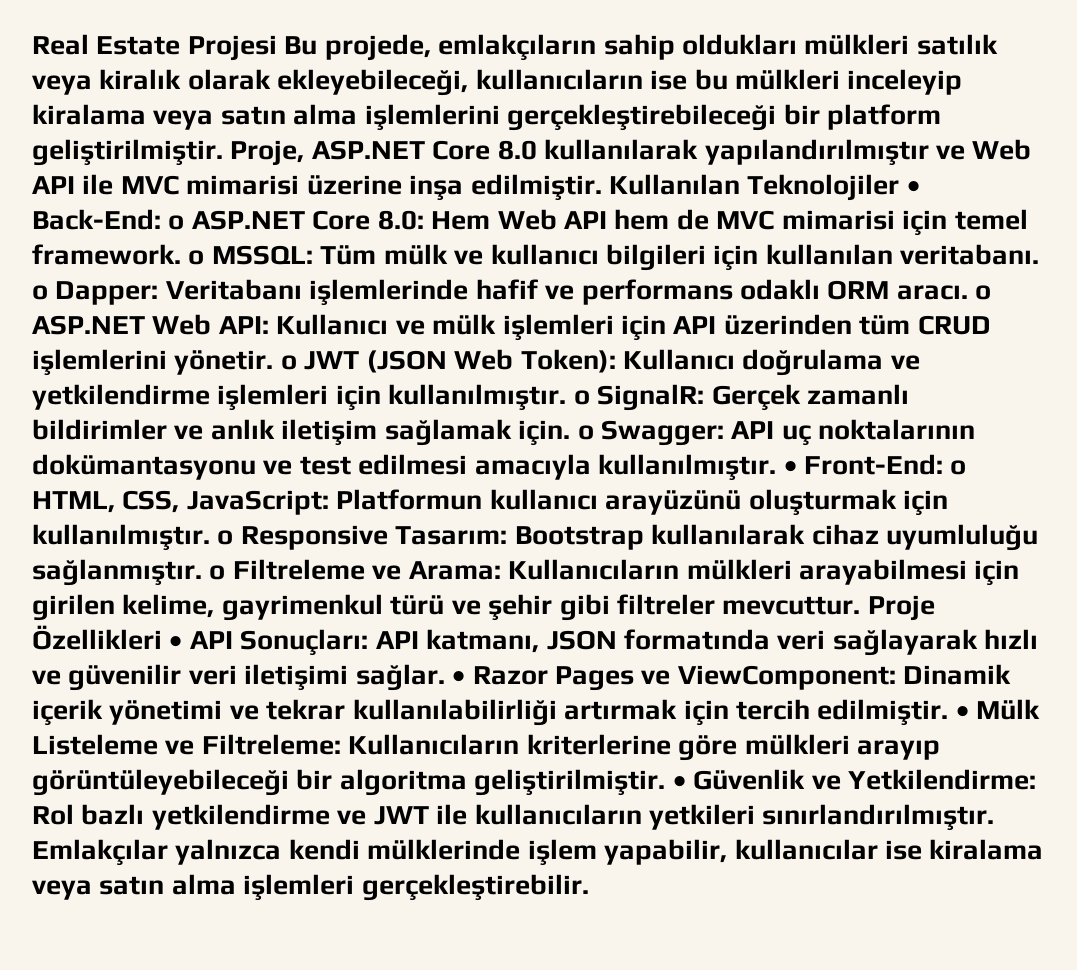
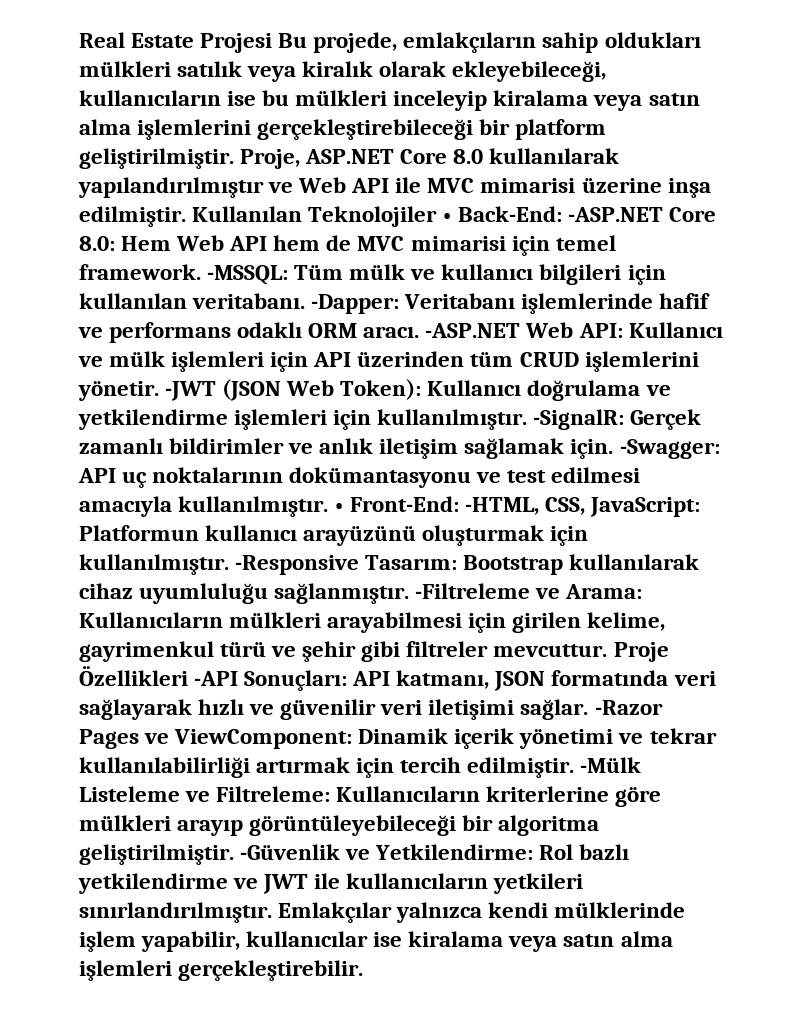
[168,210,305,230] o ASP.NET -> [568,207,664,222] -ASP.NET
[188,245,313,265] o MSSQL: -> [207,265,289,285] -MSSQL:
[32,281,159,305] o Dapper: -> [311,294,400,314] -Dapper:
[975,285,992,300] [32,315,145,335] o ASP.NET -> [425,323,521,338] -ASP.NET
[280,351,360,370] o JWT -> [165,381,217,401] -JWT
[573,384,705,411] o SignalR: -> [533,409,625,430] -SignalR:
[577,420,724,446] o Swagger: -> [619,439,720,459] -Swagger:
[950,460,967,475] [32,491,115,513] o HTML, -> [465,497,540,515] -HTML,
[217,525,388,550] o Responsive -> [235,555,360,575] -Responsive
[209,559,365,580] o Filtreleme -> [415,583,531,599] -Filtreleme
[169,631,233,649] • API -> [194,671,239,686] -API
[452,666,548,685] • Razor -> [594,700,663,715] -Razor
[955,699,1041,720] • Mülk -> [580,757,642,773] -Mülk
[672,769,806,790] • Güvenlik -> [240,844,341,860] -Güvenlik

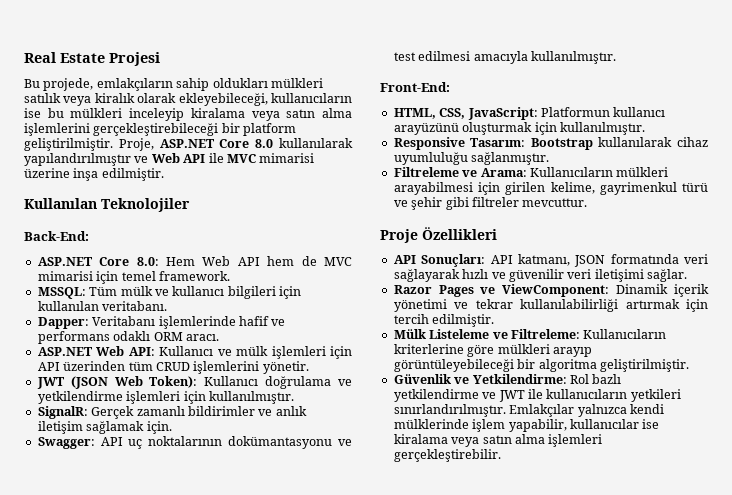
(273, 43) none -> (160, 59) //
(186, 216) none -> (164, 174) //
[442,213,453,222] • -> (190, 205) //
[568,207,664,222] -ASP.NET -> [37,257,93,266] // ASP.NET
[207,265,289,285] -MSSQL: -> [37,287,86,299] // MSSQL:
[311,294,400,314] -Dapper: -> [37,317,89,329] // Dapper:
[425,323,521,338] -ASP.NET -> [37,347,93,356] // ASP.NET
[165,381,217,401] -JWT -> [36,377,65,389] // JWT
[533,409,625,430] -SignalR: -> [37,406,88,419] // SignalR:
[619,439,720,459] -Swagger: -> [37,437,95,449] // Swagger:
[334,503,345,512] • -> (616, 57) //
[465,497,540,515] -HTML, -> [393,108,436,119] // HTML,
[235,555,360,575] -Responsive -> [393,137,465,150] // Responsive
[415,583,531,599] -Filtreleme -> [393,167,459,177] // Filtreleme
(608, 650) none -> (588, 202) //
[194,671,239,686] -API -> [393,255,416,264] // API
[594,700,663,715] -Razor -> [393,285,432,294] // Razor
[580,757,642,773] -Mülk -> [393,329,426,339] // Mülk
[240,844,341,860] -Güvenlik -> [393,374,451,384] // Güvenlik

